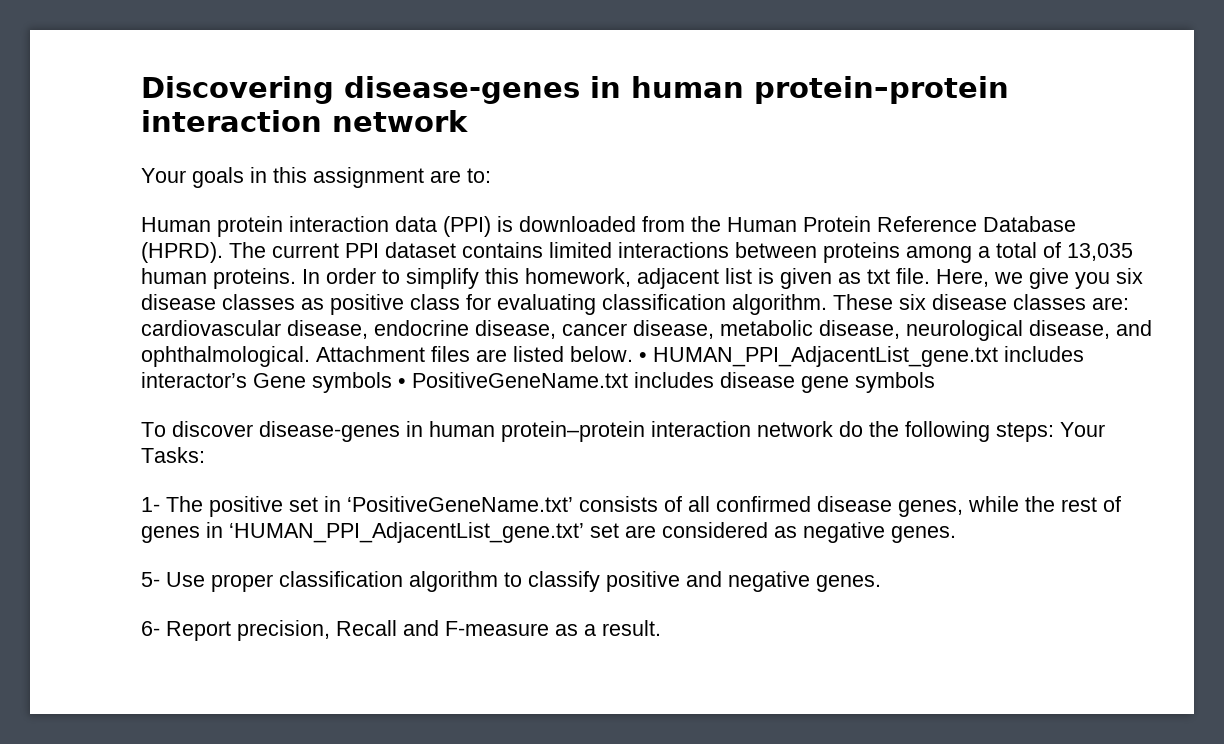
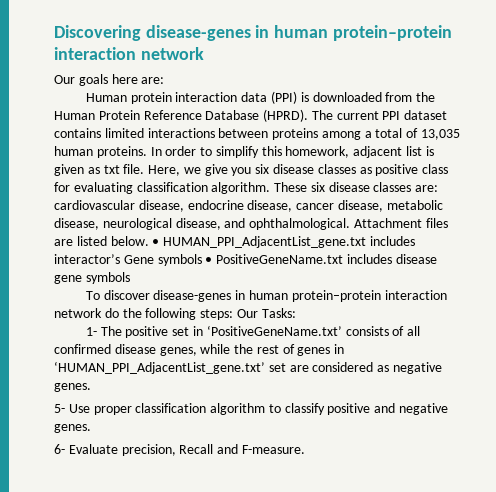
[141,167,491,188] Your goals in this assignment are to: -> [54,74,165,86] Our goals here are:
[1060,422,1105,437] Your -> [236,309,258,318] Our
[166,621,231,641] Report -> [68,444,118,454] Evaluate
[445,620,661,636] F-measure as a result. -> [241,445,305,454] F-measure.

